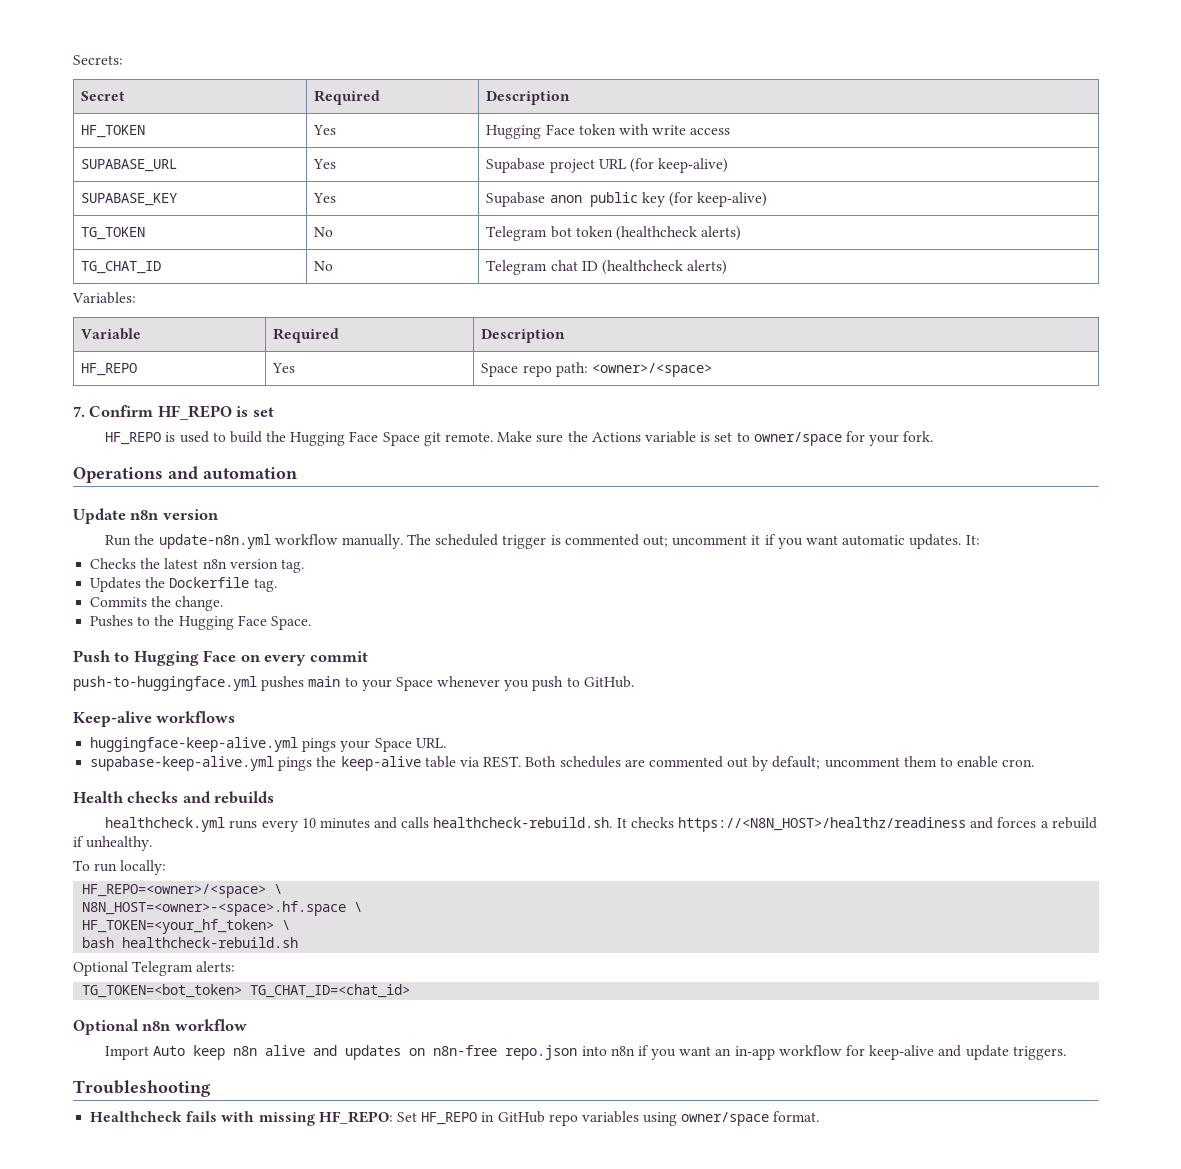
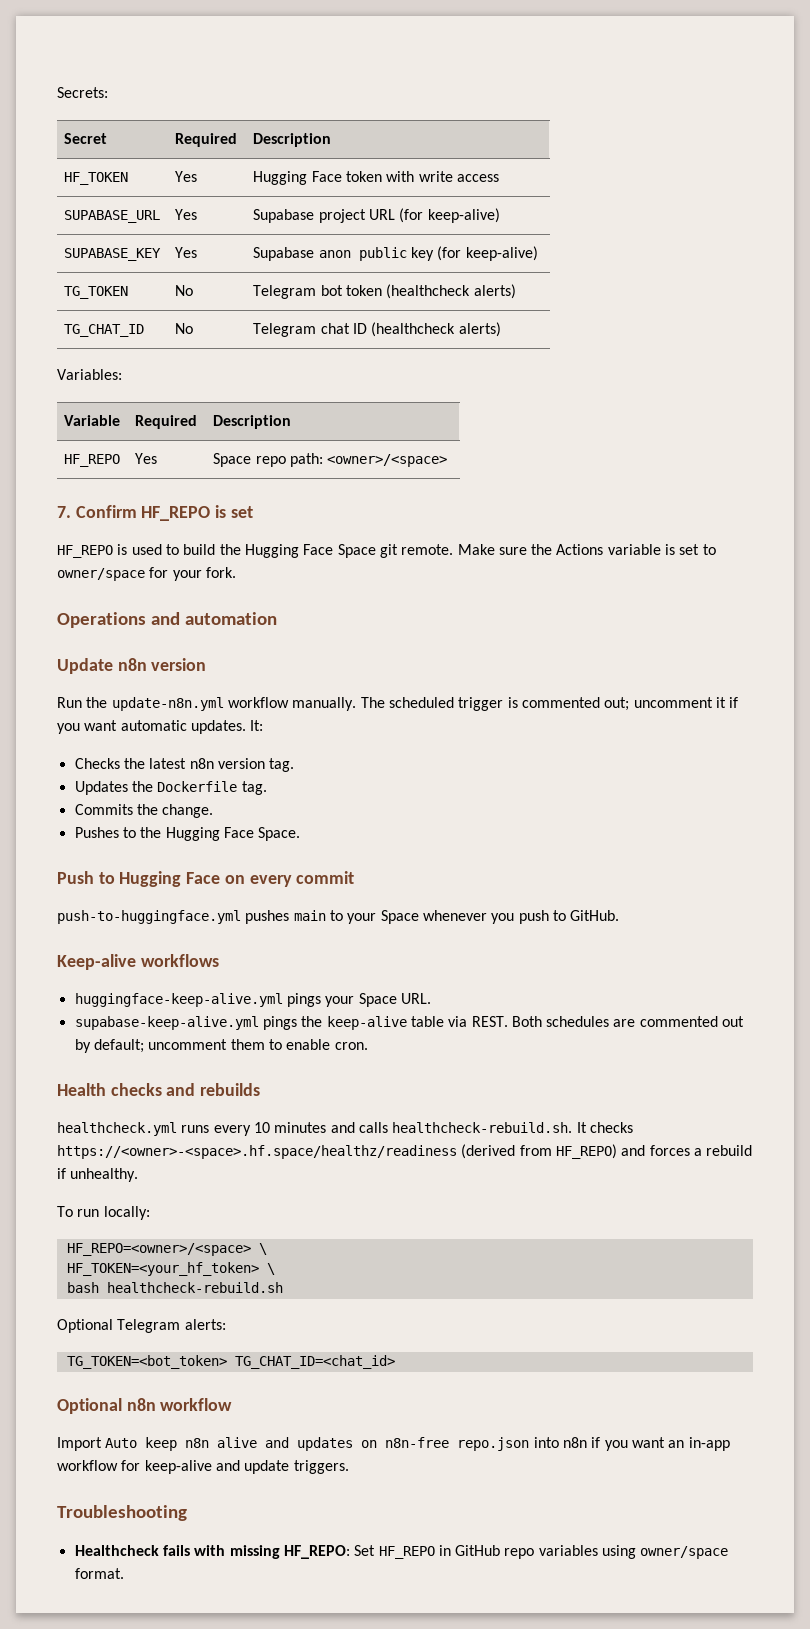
[678,817,967,832] https://<N8N_HOST>/healthz/readiness -> [57,1144,617,1159] https://<owner>-<space>.hf.space/healthz/readiness (derived from HF_REPO)
[82,901,363,916] // N8N_HOST=<owner>-<space>.hf.space \ -> (267, 1249) none

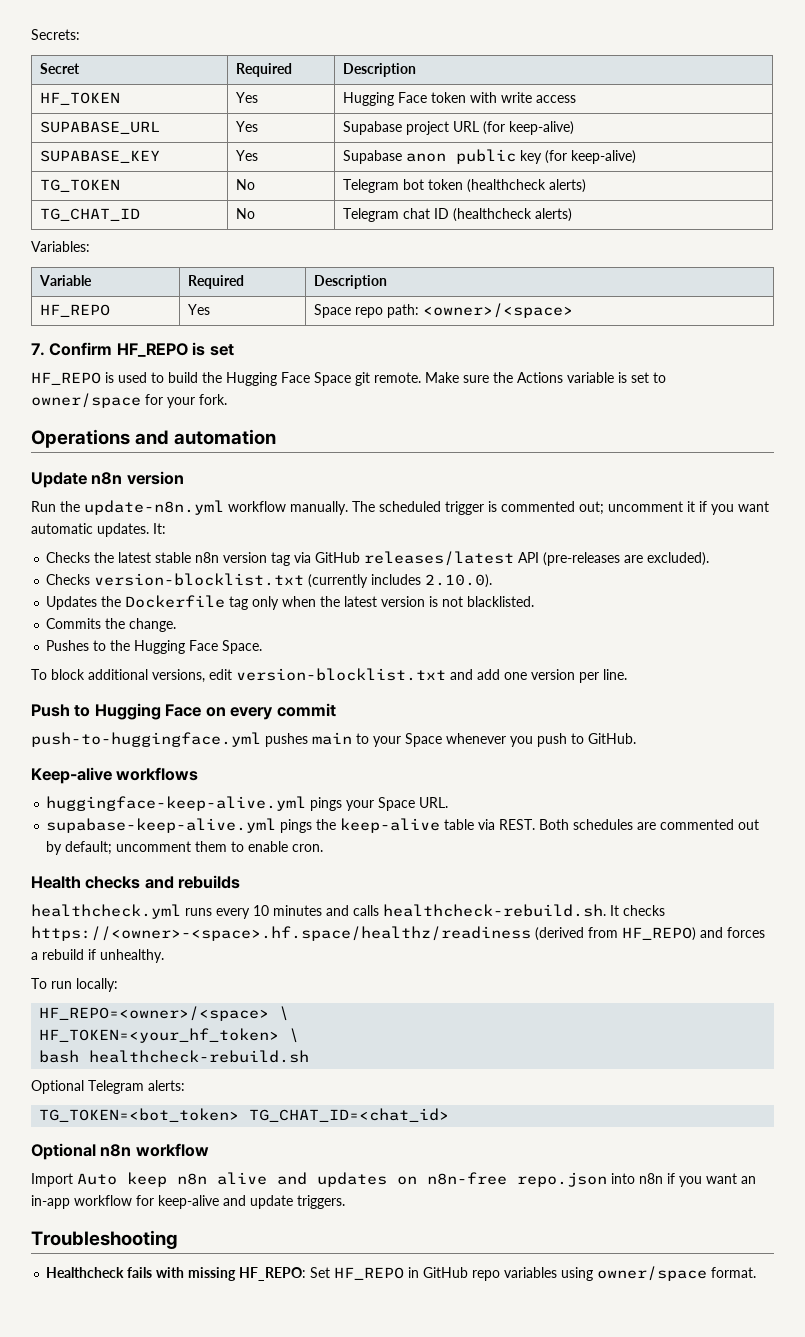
[189,758,295,772] [74,781,267,795] n8n version tag. // Updates the Dockerfile tag. -> [155,551,710,566] [46,573,493,588] [46,595,535,610] stable n8n version tag via GitHub releases/latest API (pre-releases are excluded). // Checks version-blocklist.txt (currently includes 2.10.0). // Updates the Dockerfile tag only when the latest version is not blacklisted.
(301, 834) none -> [31,668,627,683] // To block additional versions, edit version-blocklist.txt and add one version per line.

